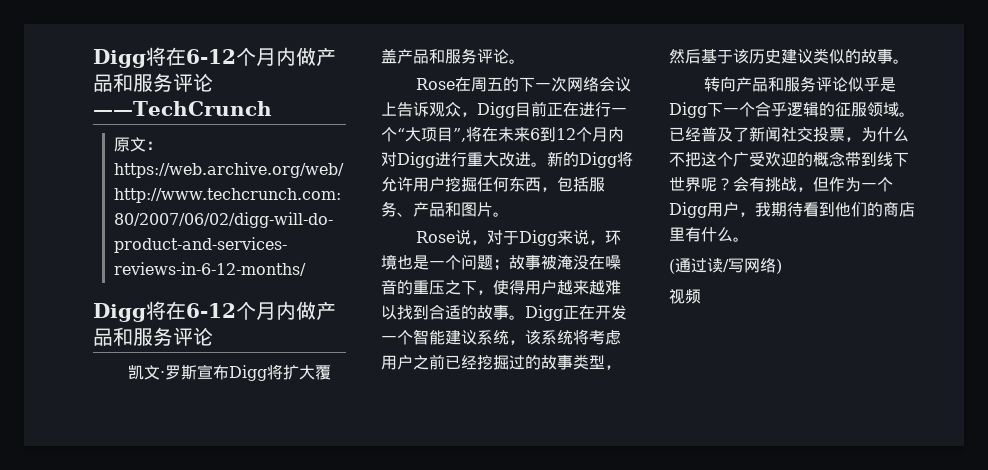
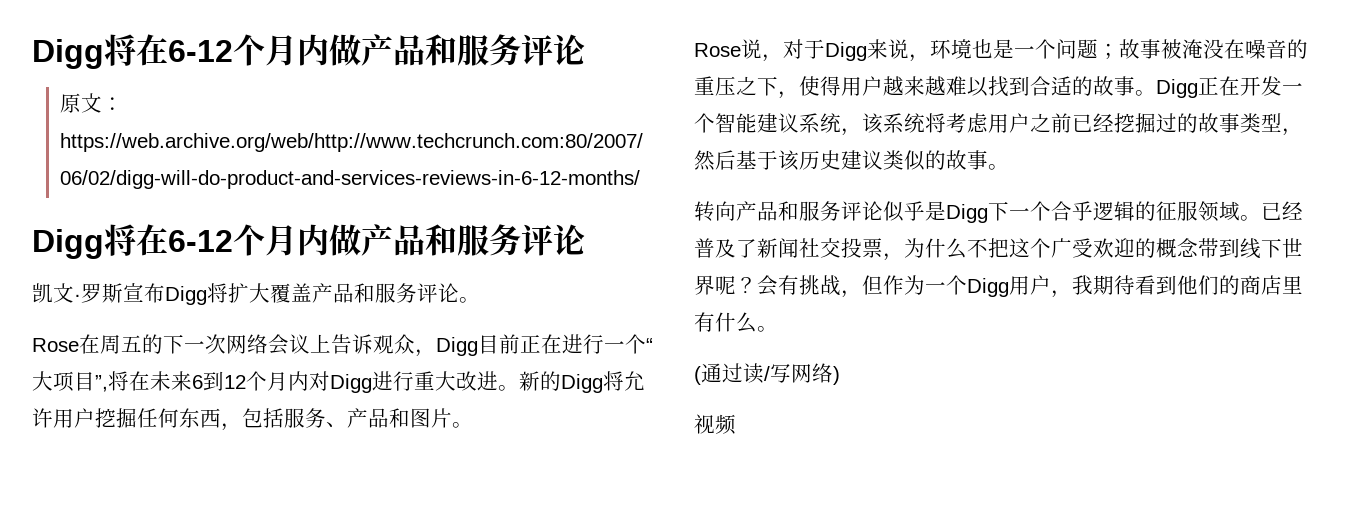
[93,47,336,68] [93,73,213,92] [93,101,272,116] Digg将在6-12个月内做产品和服务评论——TechCrunch -> [32,34,585,69] Digg将在6-12个月内做产品和服务评论

